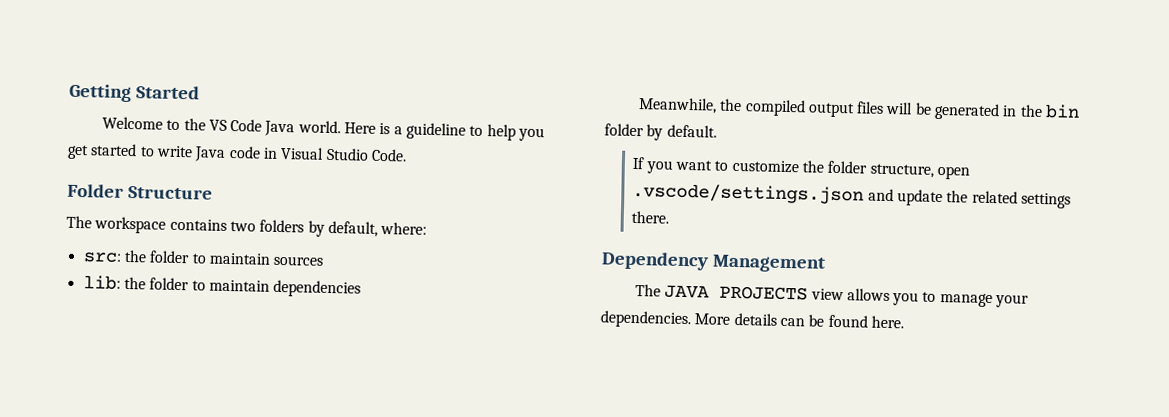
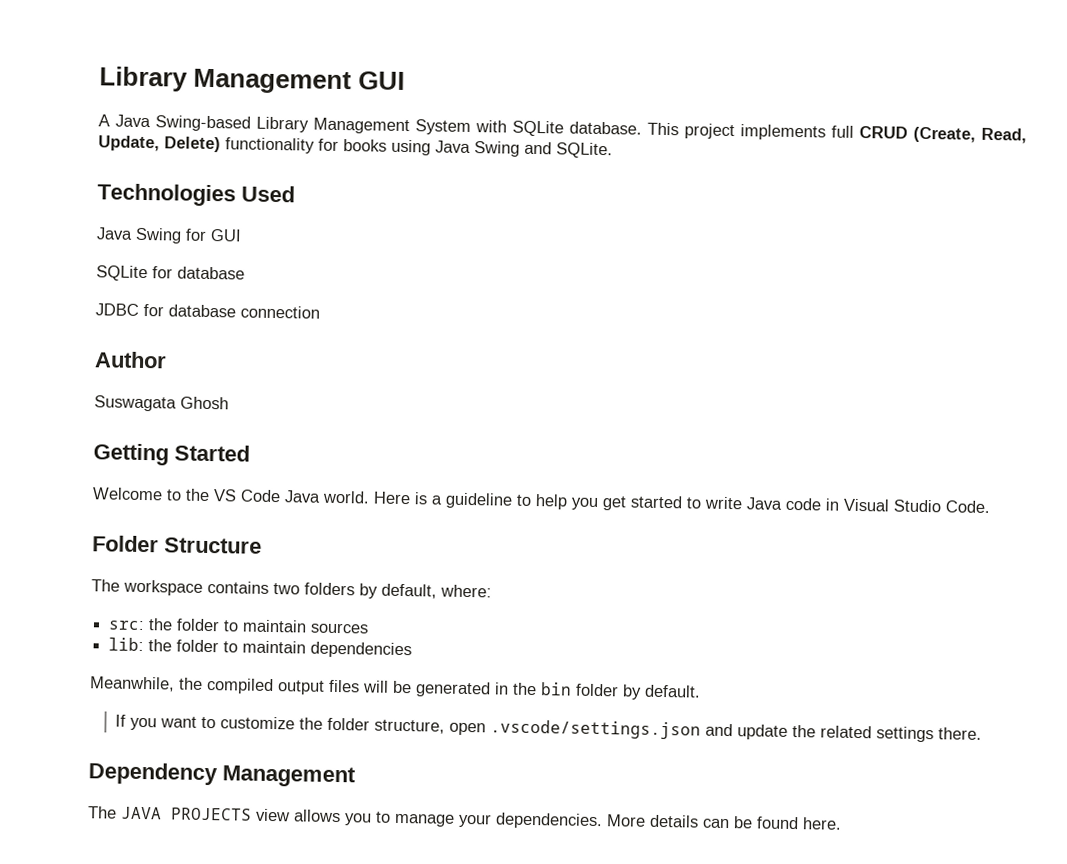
(69, 93) none -> [99,66,406,95] [98,114,1027,144] [98,135,613,159] [97,183,295,207] [96,227,242,244] [96,265,245,282] [95,303,320,319] [94,351,167,369] [94,395,229,412] Library Management GUI // A Java Swing-based Library Management System with SQLite database. This project implements full CRUD (Create, Read, Update, Delete) functionality for books using Java Swing and SQLite. // Technologies Used // Java Swing for GUI // SQLite for database // JDBC for database connection // Author // Suswagata Ghosh //

